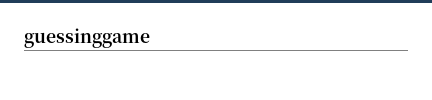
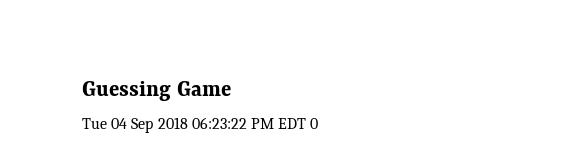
[24,28,150,48] guessinggame -> [82,81,232,101] [82,117,319,133] Guessing Game // Tue 04 Sep 2018 06:23:22 PM EDT 0

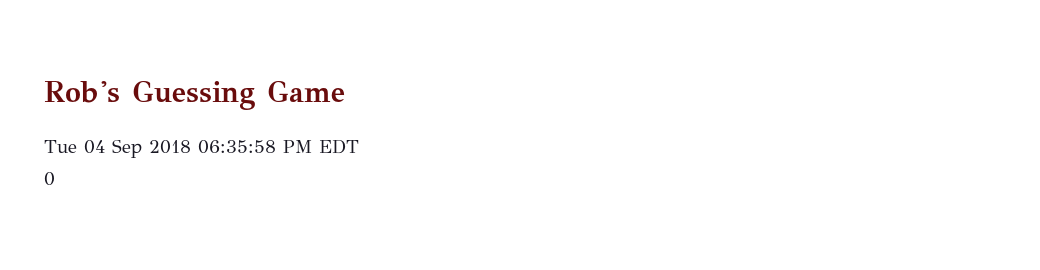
(82, 91) none -> [44,81,120,103] Rob's
[191,117,247,129] 06:23:22 -> [197,140,276,154] 06:35:58
(307, 123) none -> (359, 146) //

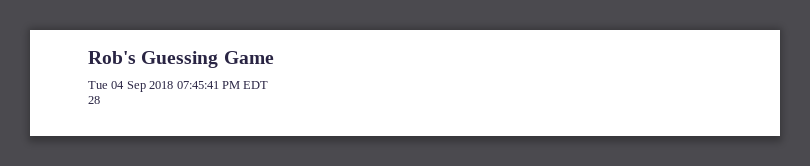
[197,140,276,154] 06:35:58 -> [176,81,219,89] 07:45:41
[44,172,55,186] 0 -> [88,96,100,104] 28

